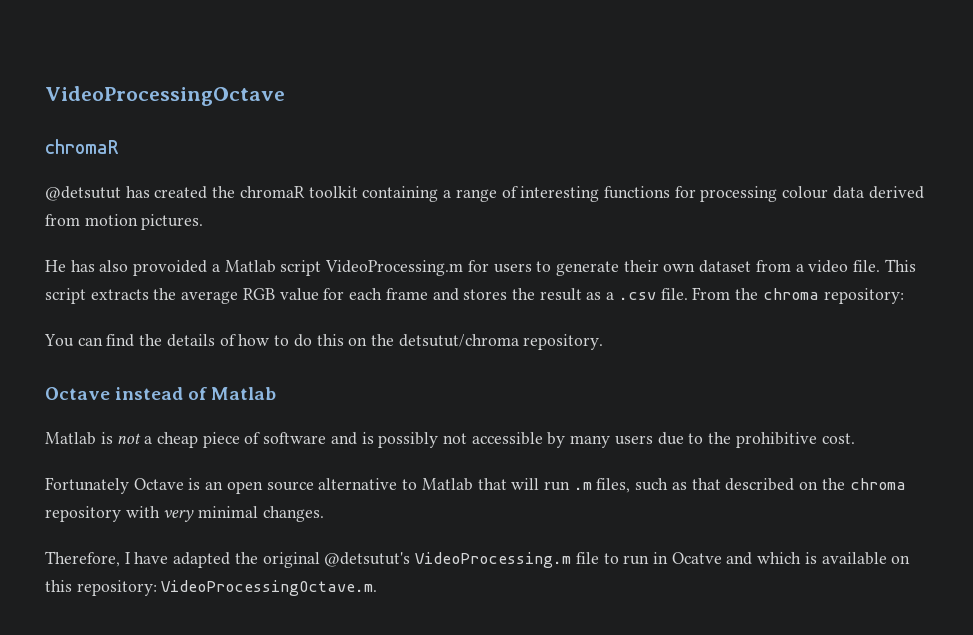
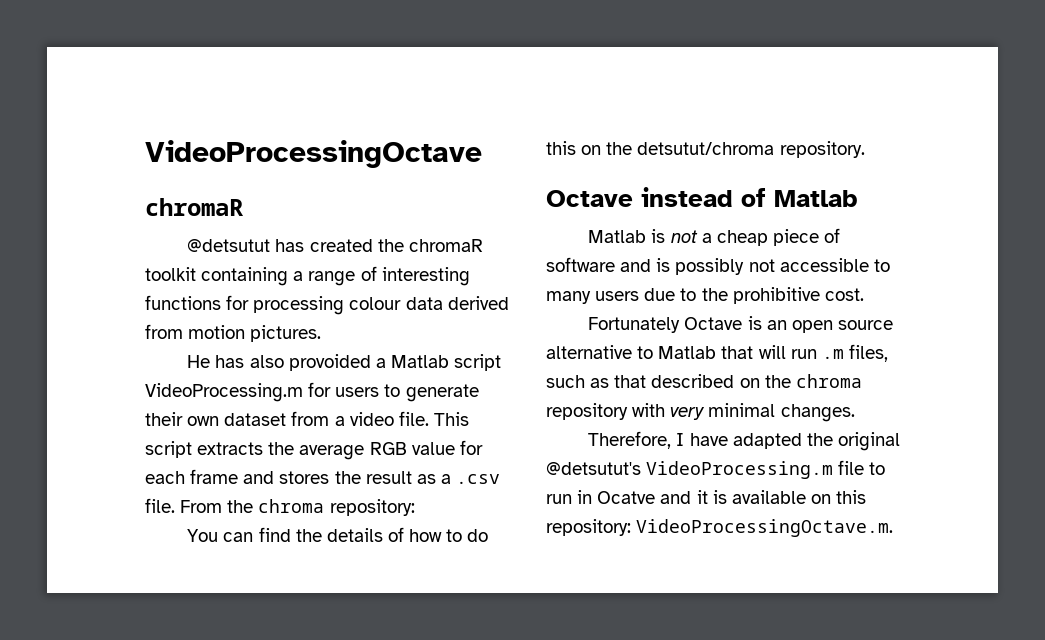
[547,432,566,448] by -> [873,259,890,272] to
[757,552,802,564] which -> [696,490,708,504] it

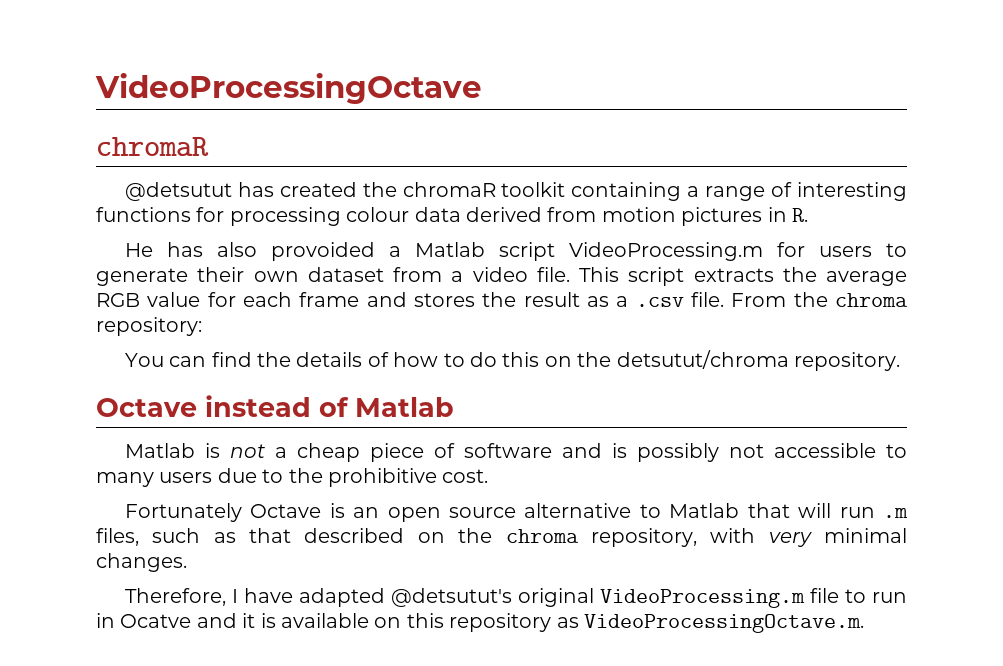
[250,325,322,342] pictures. -> [681,207,808,226] pictures in R.
[546,403,628,420] repository -> [590,528,697,547] repository,
[806,432,900,451] [546,462,641,475] the original @detsutut's -> [390,588,594,607] @detsutut's original
[546,519,631,536] repository: -> [449,613,579,632] repository as

